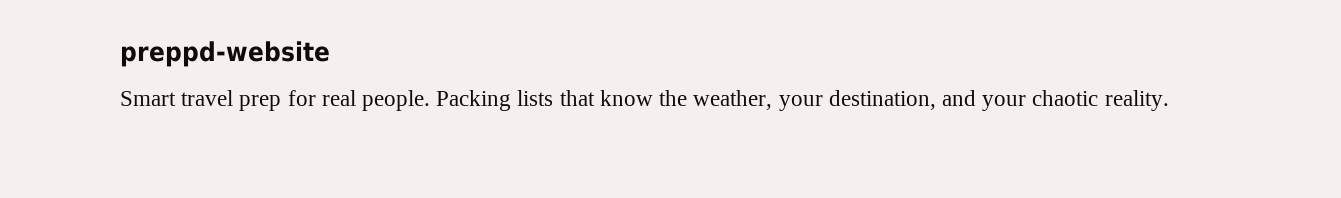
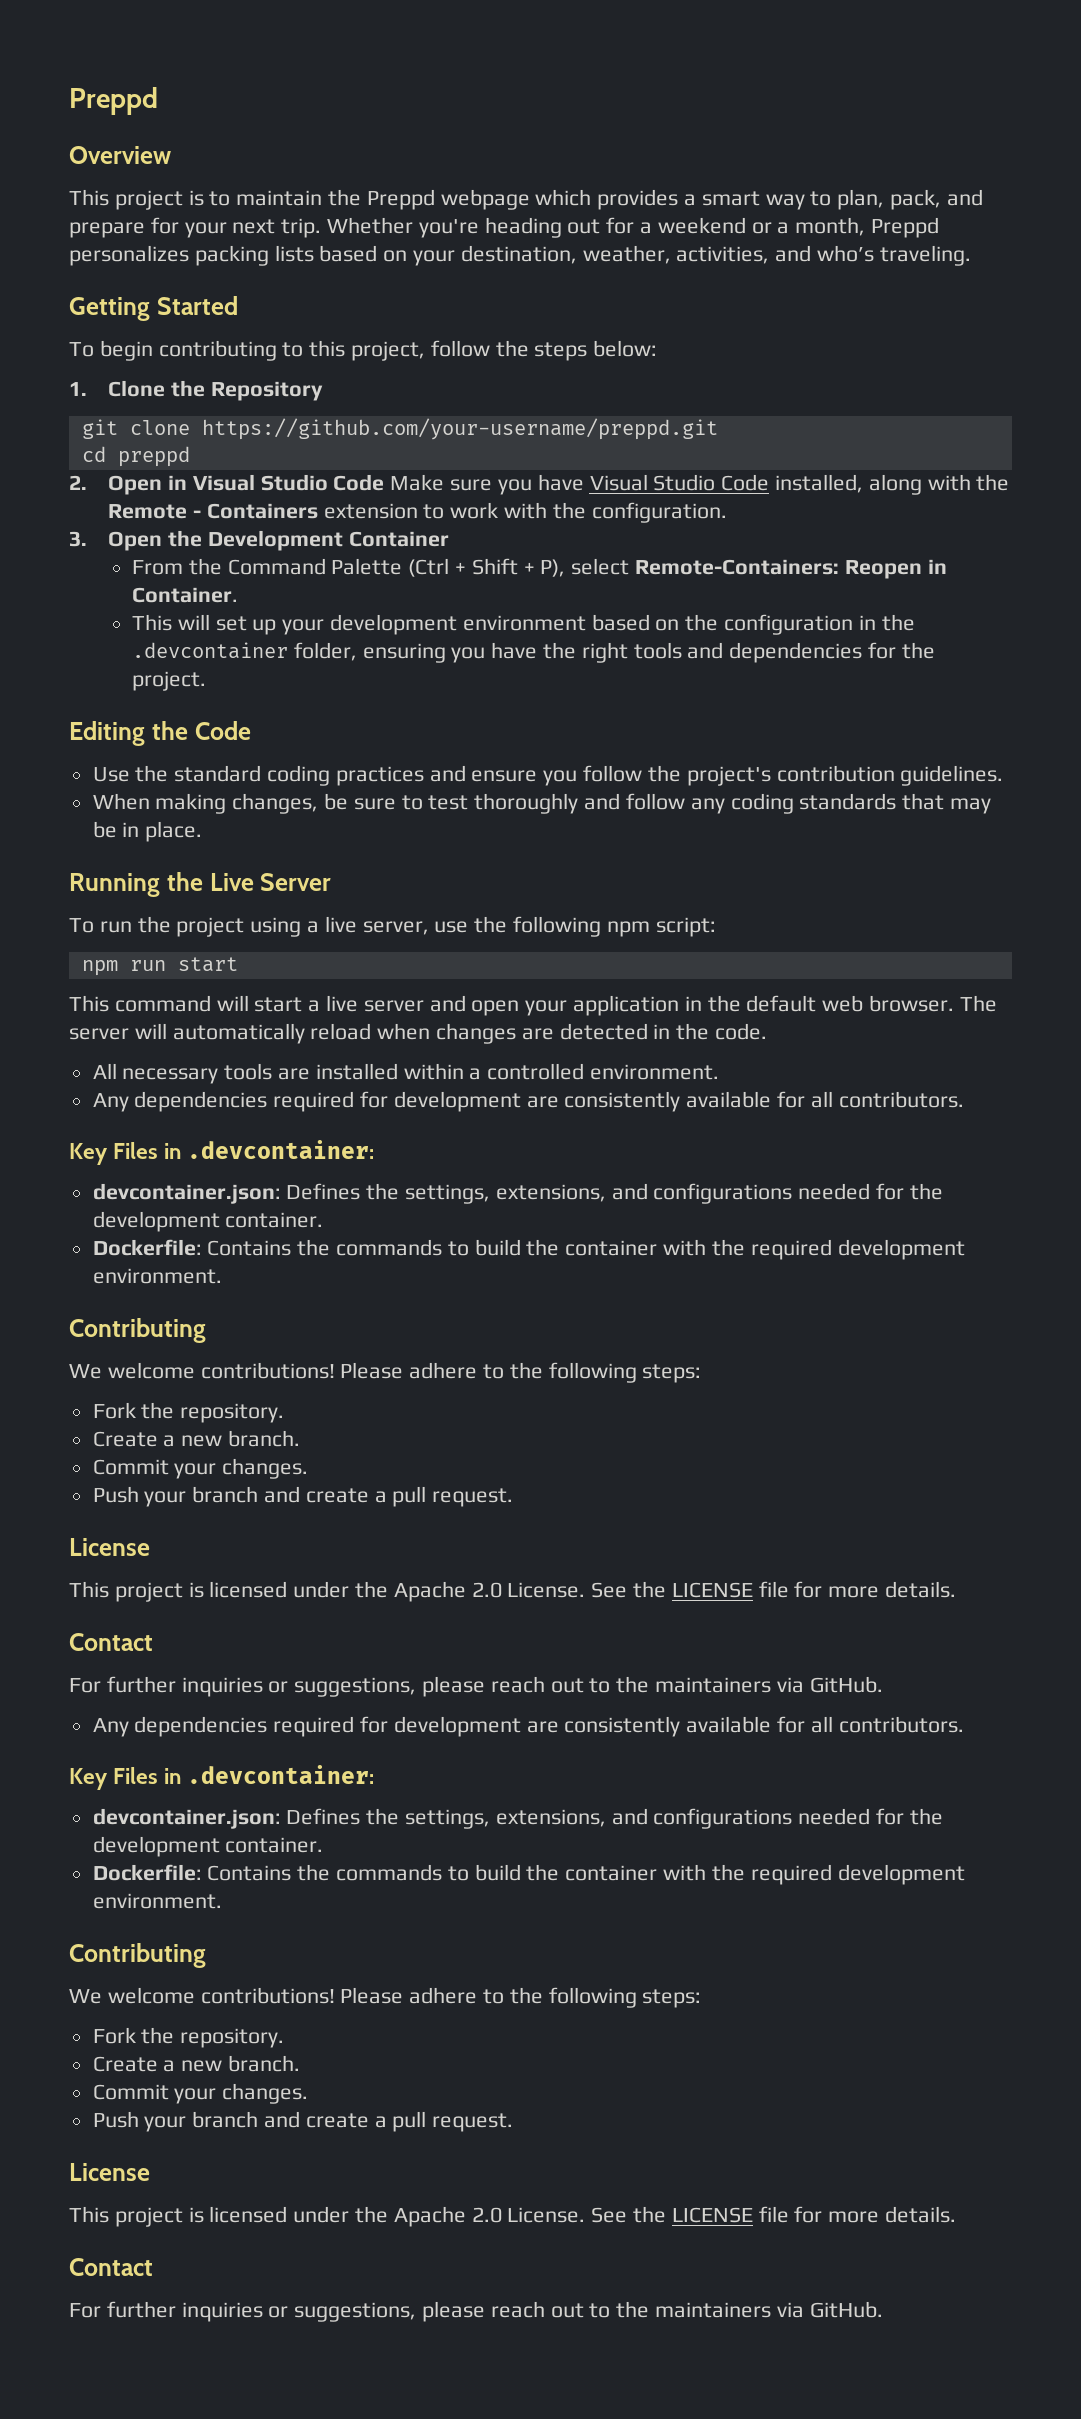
[120,41,330,67] [120,90,1169,111] preppd-website // Smart travel prep for real people. Packing lists that know the weather, your destination, and your chaotic reality. -> [69,87,158,115] [69,146,171,164] [69,189,983,210] [69,217,940,238] [69,245,971,266] [69,296,238,321] [69,340,658,361] [69,380,323,401] [81,418,718,440] [81,446,190,467] [69,474,1010,495] [108,502,727,523] [69,530,449,551] [131,558,947,579] [131,587,238,603] [131,614,915,635] [131,642,935,663] [131,671,206,691] [69,721,251,746] [92,765,1004,786] [92,793,991,814] [92,821,203,842] [69,872,332,897] [69,916,716,937] [81,957,238,976] [69,995,997,1016] [69,1023,768,1044] [92,1063,720,1084] [92,1091,964,1112] [69,1140,375,1165] [92,1183,943,1204] [92,1211,324,1232] [92,1239,965,1260] [92,1268,222,1284] [69,1318,206,1343] [69,1362,702,1383] [92,1402,285,1423] [92,1430,301,1447] [92,1458,309,1479] [92,1486,514,1507] [69,1538,150,1556] [69,1581,957,1602] [69,1633,153,1651] [69,1676,883,1697] [92,1716,964,1737] [69,1765,375,1790] [92,1808,943,1829] [92,1836,324,1857] [92,1864,965,1885] [92,1893,222,1909] [69,1943,206,1968] [69,1987,702,2008] [92,2027,285,2048] [92,2055,301,2072] [92,2083,309,2104] [92,2111,514,2132] [69,2163,150,2181] [69,2206,957,2227] [69,2258,153,2276] [69,2301,883,2322] Preppd // Overview // This project is to maintain the Preppd webpage which provides a smart way to plan, pack, and prepare for your next trip. Whether you're heading out for a weekend or a month, Preppd personalizes packing lists based on your destination, weather, activities, and who’s traveling. // Getting Started // To begin contributing to this project, follow the steps below: // 1. Clone the Repository // git clone https://github.com/your-username/preppd.git // cd preppd // 2. Open in Visual Studio Code Make sure you have Visual Studio Code installed, along with the Remote - Containers extension to work with the configuration. // 3. Open the Development Container // From the Command Palette (Ctrl + Shift + P), select Remote-Containers: Reopen in Container. // This will set up your development environment based on the configuration in the .devcontainer folder, ensuring you have the right tools and dependencies for the project. // Editing the Code // Use the standard coding practices and ensure you follow the project's contribution guidelines. // When making changes, be sure to test thoroughly and follow any coding standards that may be in place. // Running the Live Server // To run the project using a live server, use the following npm script: // npm run start // This command will start a live server and open your application in the default web browser. The server will automatically reload when changes are detected in the code. // All necessary tools are installed within a controlled environment. // Any dependencies required for development are consistently available for all contributors. // Key Files in .devcontainer: // devcontainer.json: Defines the settings, extensions, and configurations needed for the development container. // Dockerfile: Contains the commands to build the container with the required development environment. // Contributing // We welcome contributions! Please adhere to the following steps: // Fork the repository. // Create a new branch. // Commit your changes. // Push your branch and create a pull request. // License // This project is licensed under the Apache 2.0 License. See the LICENSE file for more details. // Contact // For further inquiries or suggestions, please reach out to the maintainers via GitHub. // Any dependencies required for development are consistently available for all contributors. // Key Files in .devcontainer: // devcontainer.json: Defines the settings, extensions, and configurations needed for the development container. // Dockerfile: Contains the commands to build the container with the required development environment. // Contributing // We welcome contributions! Please adhere to the following steps: // Fork the repository. // Create a new branch. // Commit your changes. // Push your branch and create a pull request. // License // This project is licensed under the Apache 2.0 License. See the LICENSE file for more details. // Contact // For further inquiries or suggestions, please reach out to the maintainers via GitHub.

